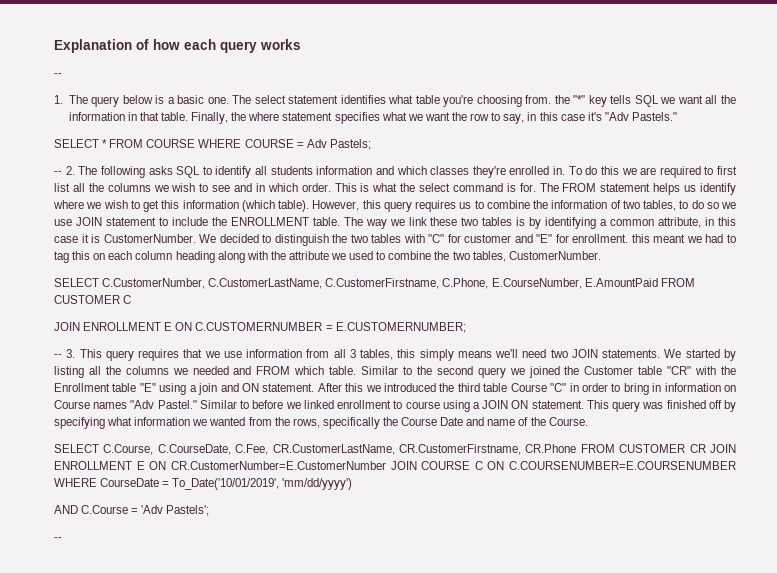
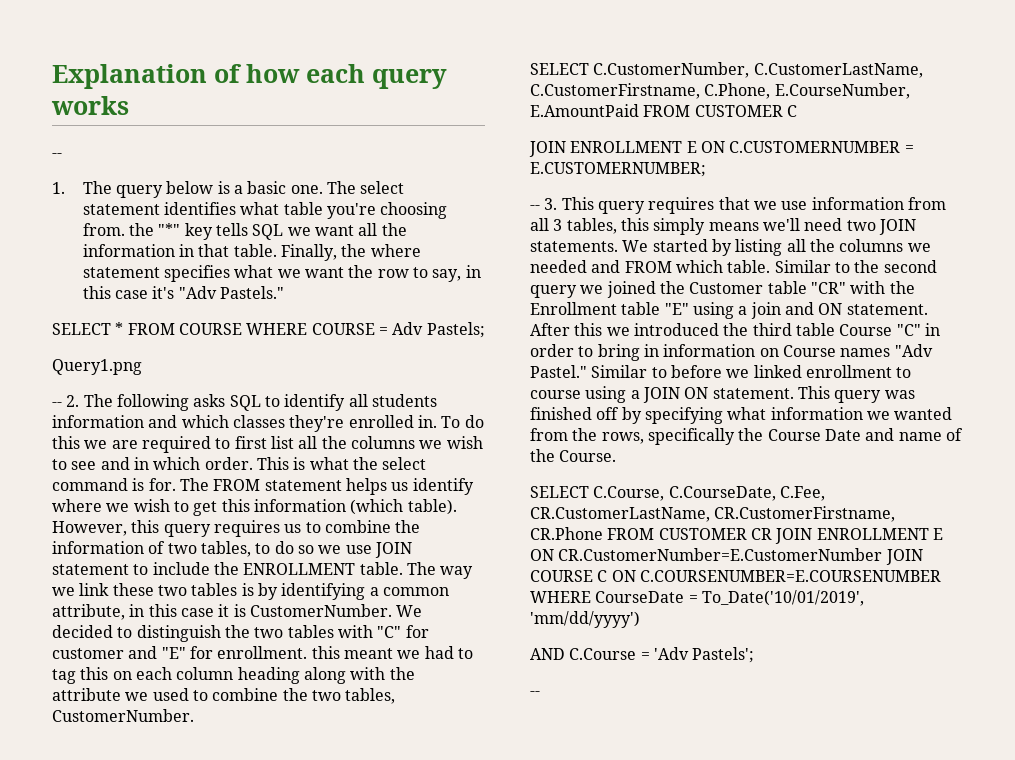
(371, 144) none -> [52,359,142,375] // Query1.png

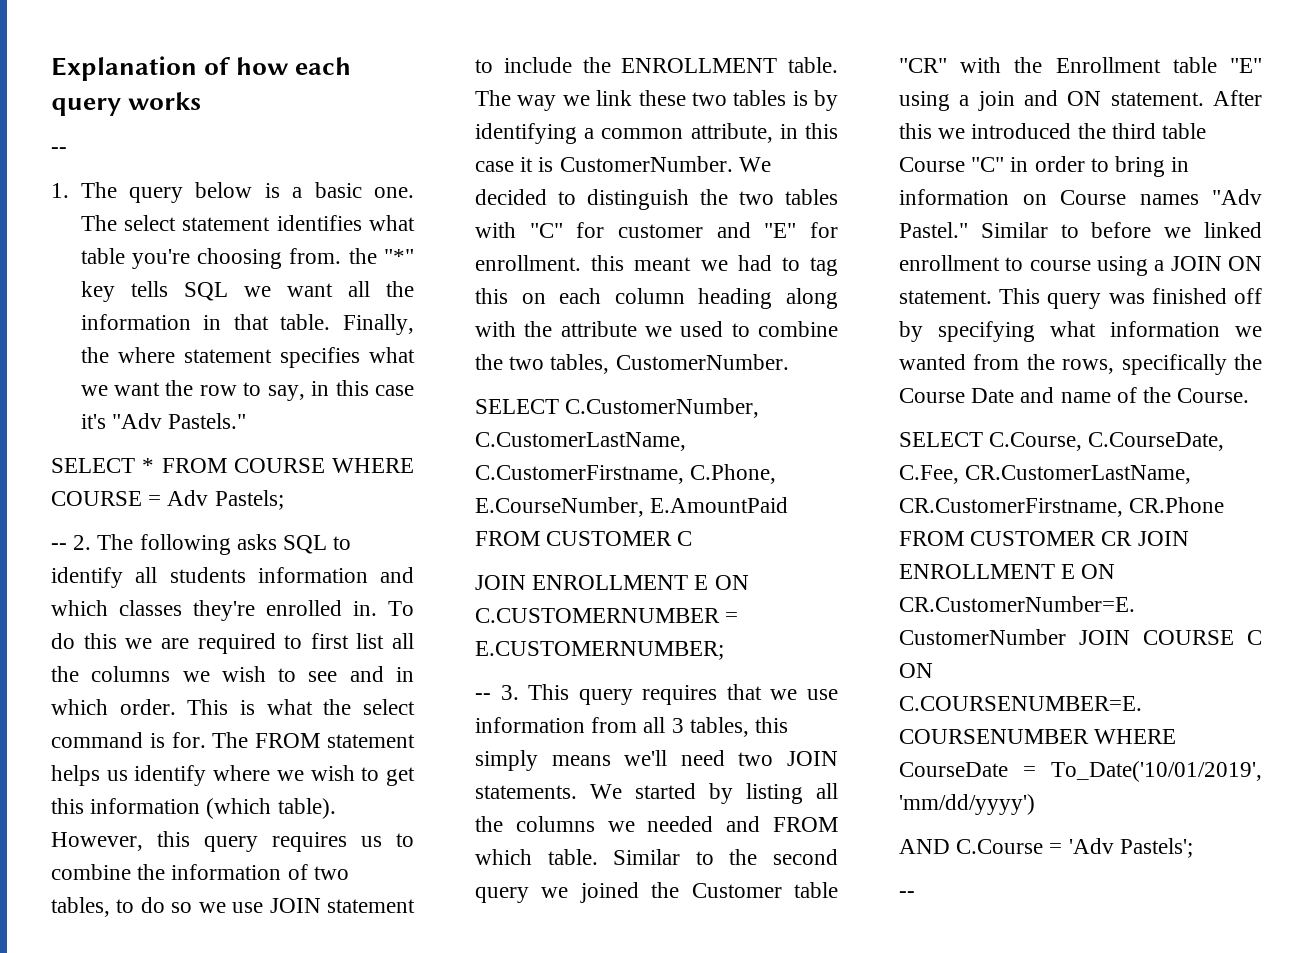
[52,359,142,375] // Query1.png -> (284, 500) none

